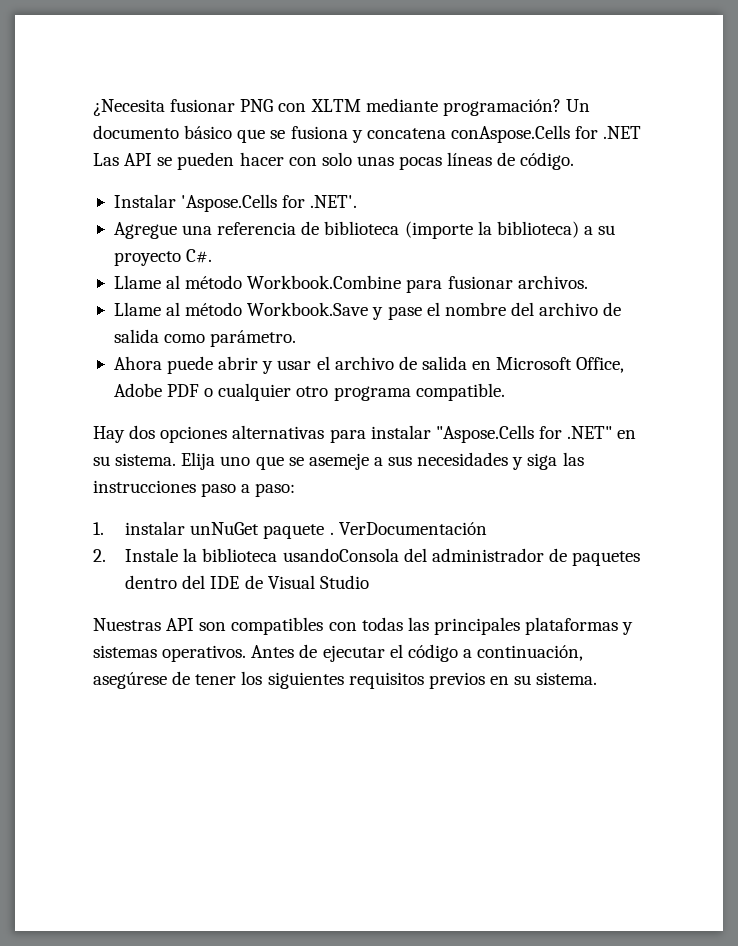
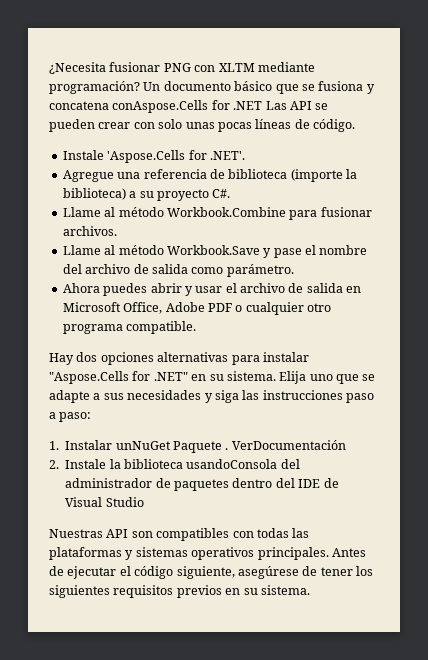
[239,152,284,166] hacer -> [98,122,131,129] crear
[113,194,176,208] Instalar -> [62,150,104,160] Instale
[167,356,214,374] puede -> [103,283,148,296] puedes
[308,453,369,470] asemeje -> [49,390,90,403] adapte
[125,521,325,539] instalar unNuGet paquete -> [65,440,222,453] Instalar unNuGet Paquete
[433,617,520,635] principales -> (310, 533) none
[162,645,247,662] operativos. -> [191,547,329,560] operativos principales.
[462,645,584,661] a continuación, -> [176,566,235,579] siguiente,

